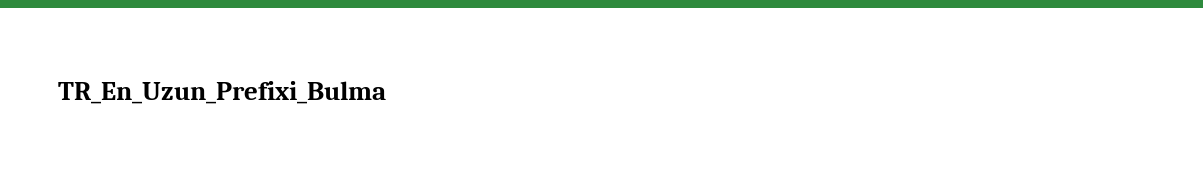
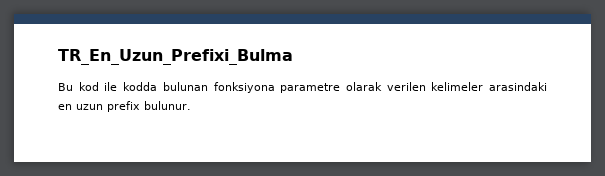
(386, 92) none -> [58,82,547,93] [58,101,191,112] // Bu kod ile kodda bulunan fonksiyona parametre olarak verilen kelimeler arasindaki en uzun prefix bulunur.

